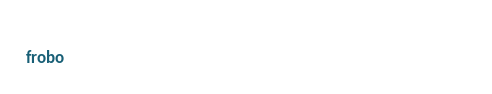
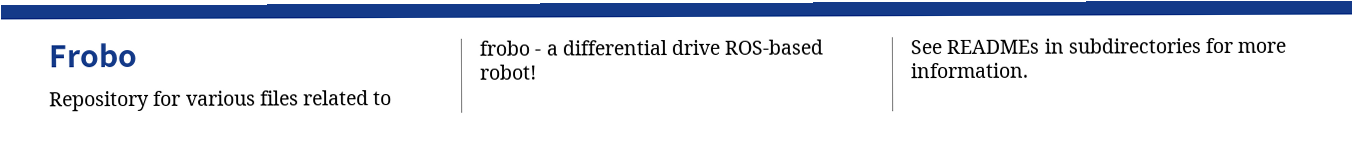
[26,50,64,63] frobo -> [48,42,137,68] [49,90,393,112] [479,39,824,56] [479,64,537,80] [910,37,1287,55] [910,62,1029,79] Frobo // Repository for various files related to frobo - a differential drive ROS-based robot! // See READMEs in subdirectories for more information.

